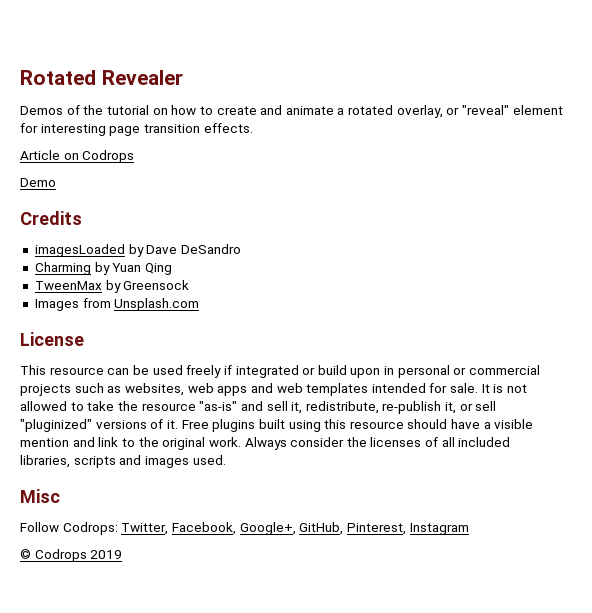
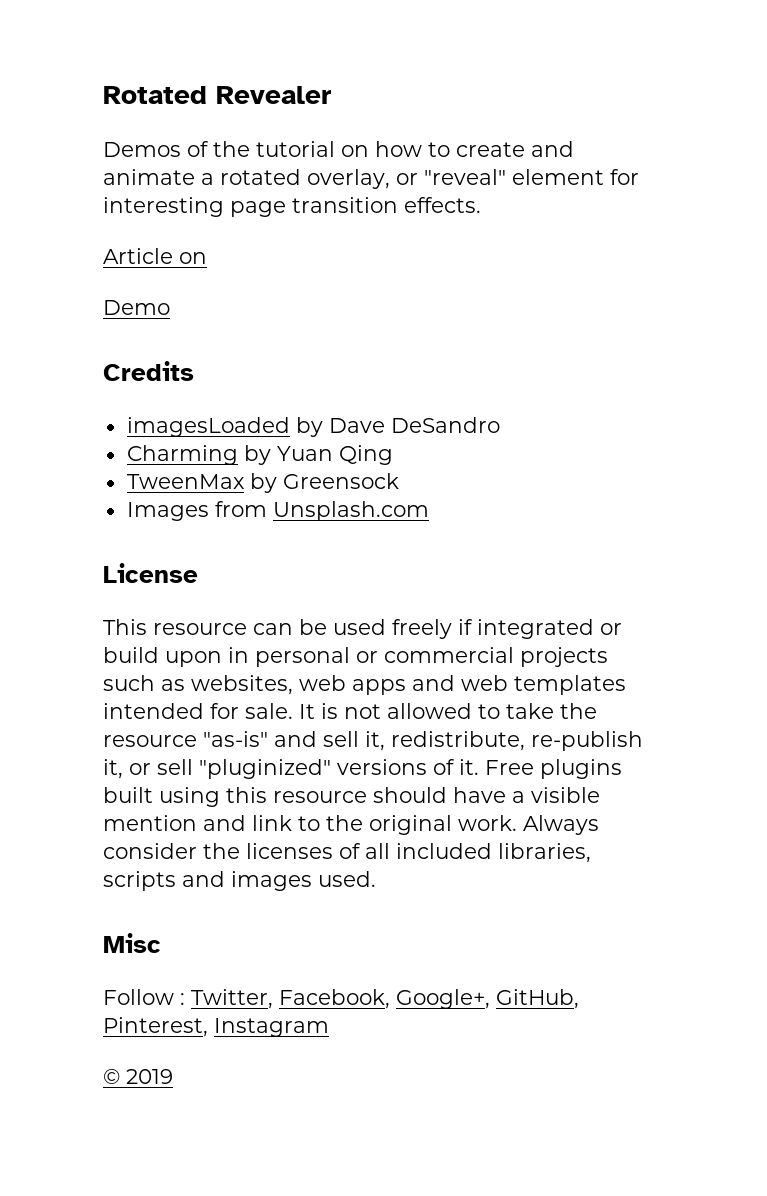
[82,150,135,163] Codrops -> (207, 258) none
[62,522,118,535] Codrops: -> [180,993,185,1005] :
[34,549,87,562] Codrops -> (120, 1076) none

